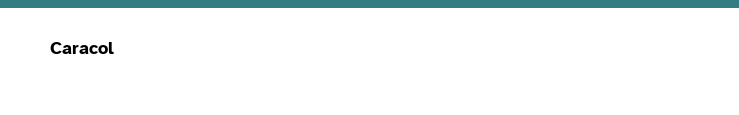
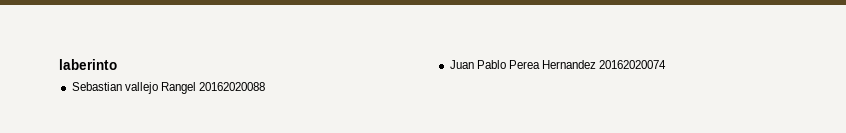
[50,42,114,54] Caracol -> [59,59,117,70] [71,82,265,94] [449,60,667,69] laberinto // Sebastian vallejo Rangel 20162020088 // Juan Pablo Perea Hernandez 20162020074

